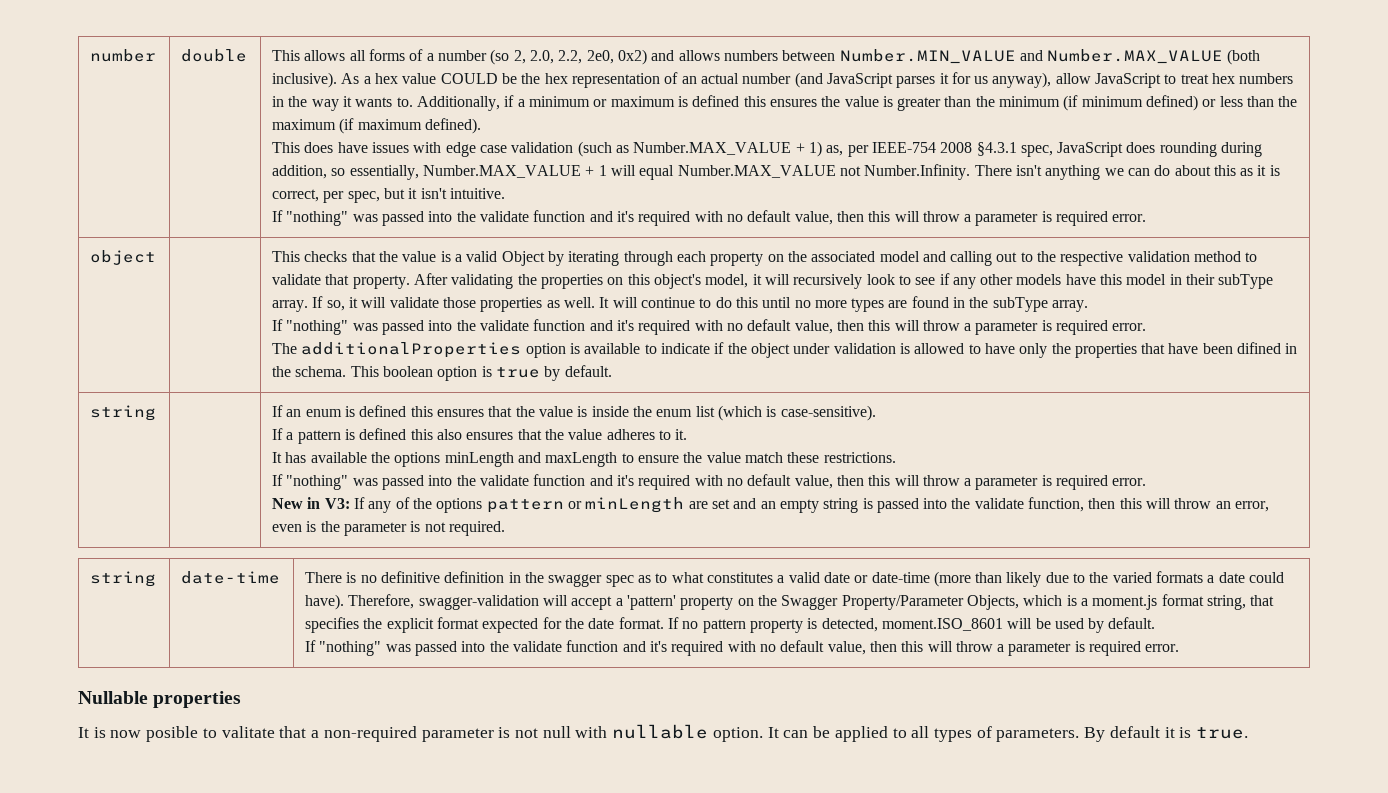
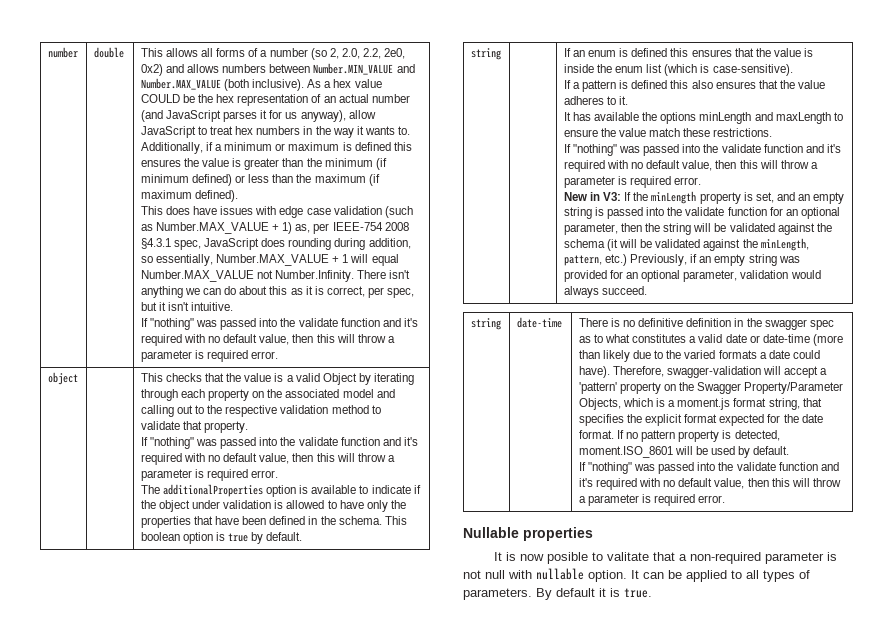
[414,273,1274,289] [272,296,1089,312] After validating the properties on this object's model, it will recursively look to see if any other models have this model in their subType array. If so, it will validate those properties as well. It will continue to do this until no more types are found in the subType array. -> (249, 427) none
[1237,342,1282,354] difined -> [269,516,306,525] defined
[368,497,730,513] any of the options pattern or minLength are set -> [633,191,774,204] the minLength property is set,
[1028,497,1270,512] [272,521,505,536] function, then this will throw an error, even is the parameter is not required. -> [727,207,840,219] [563,223,832,235] [563,238,809,251] [563,254,800,266] [563,270,821,282] [563,286,648,298] function for an optional parameter, then the string will be validated against the schema (it will be validated against the minLength, pattern, etc.) Previously, if an empty string was provided for an optional parameter, validation would always succeed.

